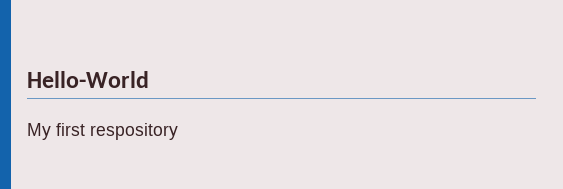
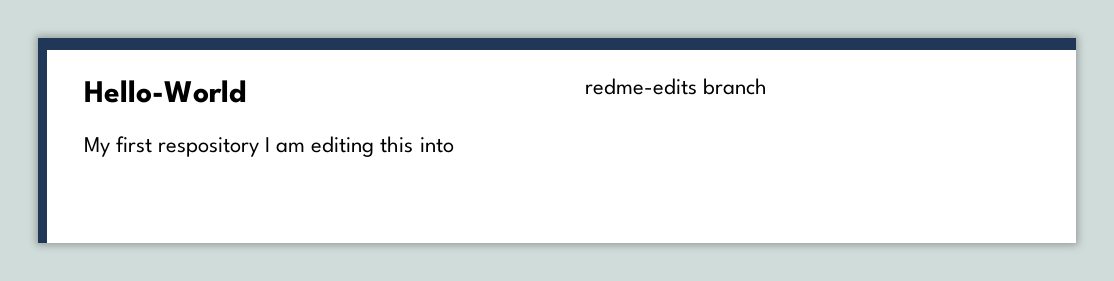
(178, 131) none -> [265,136,454,157] [585,78,768,95] I am editing this into redme-edits branch

